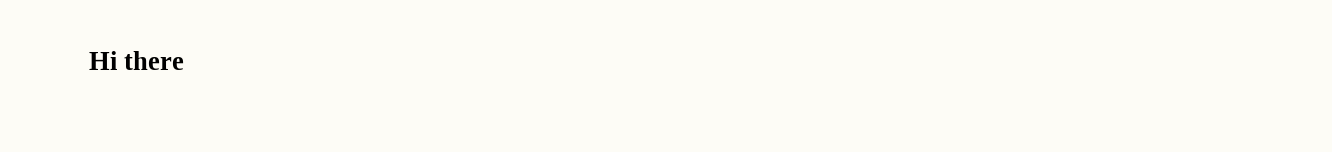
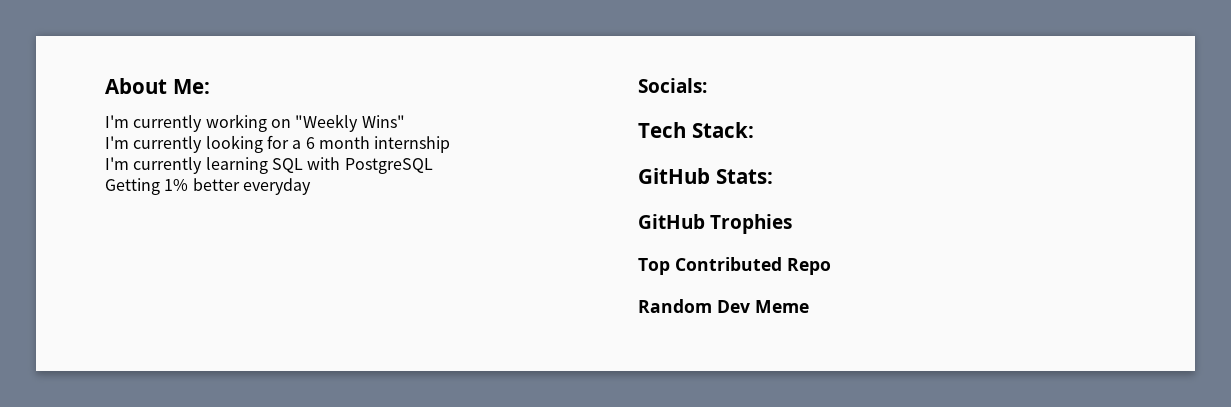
[89,51,185,70] Hi there -> [105,78,210,94] [105,114,405,132] [105,135,451,153] [105,157,433,174] [105,178,311,195] [638,78,707,93] [638,122,754,138] [638,168,773,184] [638,214,793,234] [638,257,831,275] [638,299,809,313] About Me: // I'm currently working on "Weekly Wins" // I'm currently looking for a 6 month internship // I'm currently learning SQL with PostgreSQL // Getting 1% better everyday // Socials: // Tech Stack: // GitHub Stats: // GitHub Trophies // Top Contributed Repo // Random Dev Meme

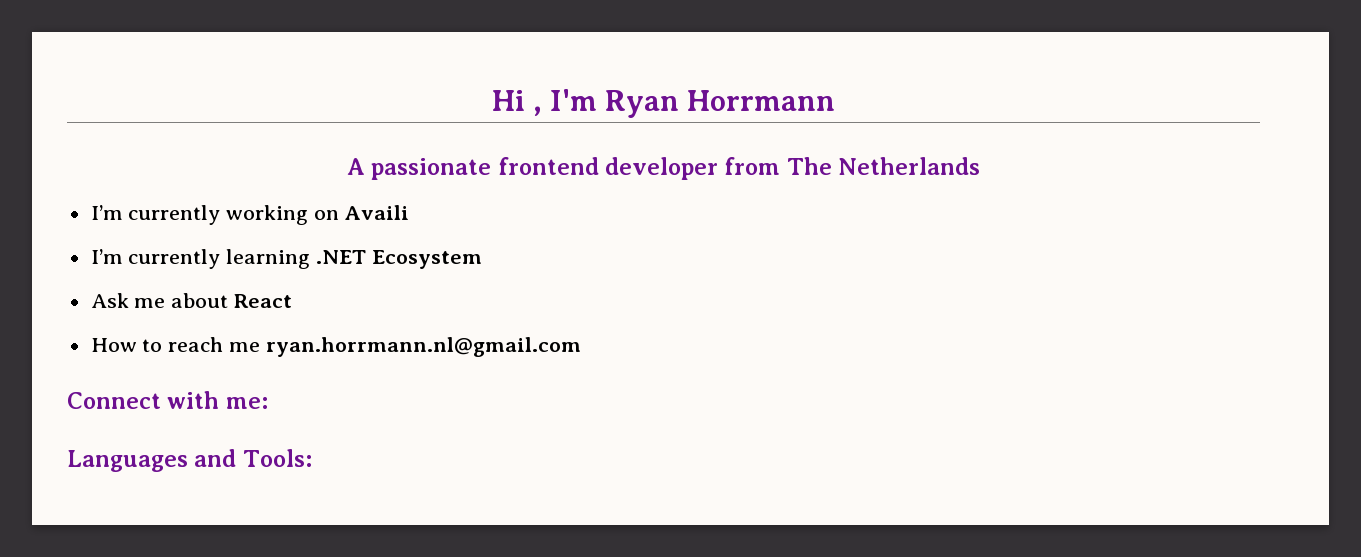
[105,78,210,94] [105,114,405,132] [105,135,451,153] [105,157,433,174] [105,178,311,195] [638,78,707,93] [638,122,754,138] [638,168,773,184] [638,214,793,234] [638,257,831,275] [638,299,809,313] About Me: // I'm currently working on "Weekly Wins" // I'm currently looking for a 6 month internship // I'm currently learning SQL with PostgreSQL // Getting 1% better everyday // Socials: // Tech Stack: // GitHub Stats: // GitHub Trophies // Top Contributed Repo // Random Dev Meme -> [491,89,836,118] [346,157,981,180] [90,205,409,225] [90,249,482,269] [90,293,293,308] [90,337,581,357] [67,391,268,409] [67,449,312,472] Hi , I'm Ryan Horrmann // A passionate frontend developer from The Netherlands // I’m currently working on Availi // I’m currently learning .NET Ecosystem // Ask me about React // How to reach me ryan.horrmann.nl@gmail.com // Connect with me: // Languages and Tools:

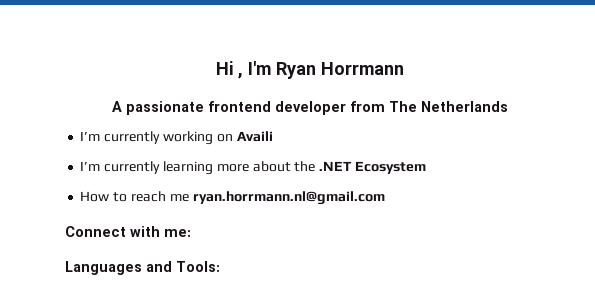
(311, 259) none -> [216,161,316,172] more about the
[90,293,293,308] // Ask me about React -> (426, 167) none

